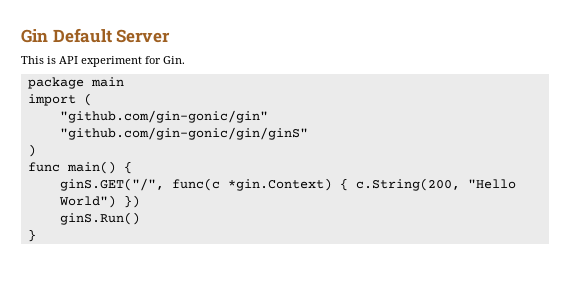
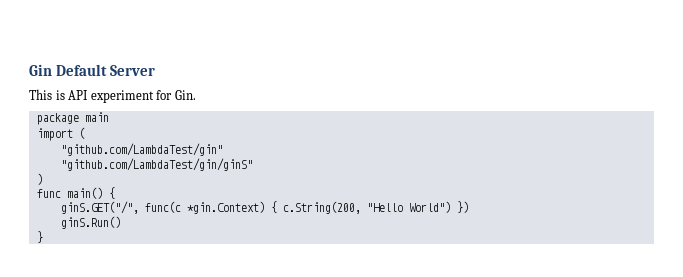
[59,110,268,123] [59,127,308,140] "github.com/gin-gonic/gin" // "github.com/gin-gonic/gin/ginS" -> [60,143,223,156] [60,158,253,171] "github.com/LambdaTest/gin" // "github.com/LambdaTest/gin/ginS"

